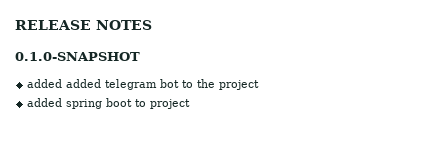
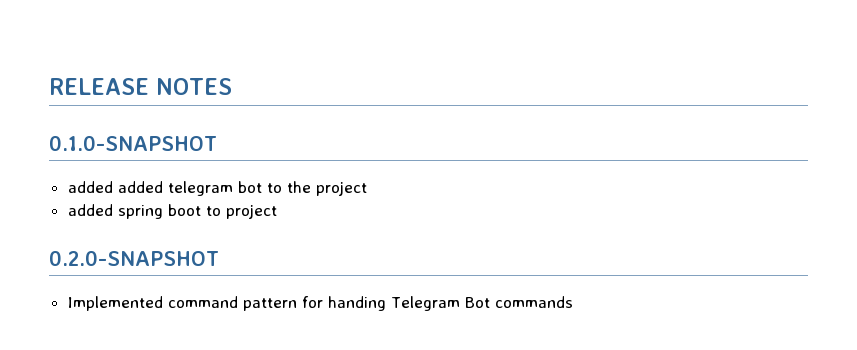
(191, 104) none -> [49,250,219,266] [67,296,573,311] // 0.2.0-SNAPSHOT // Implemented command pattern for handing Telegram Bot commands

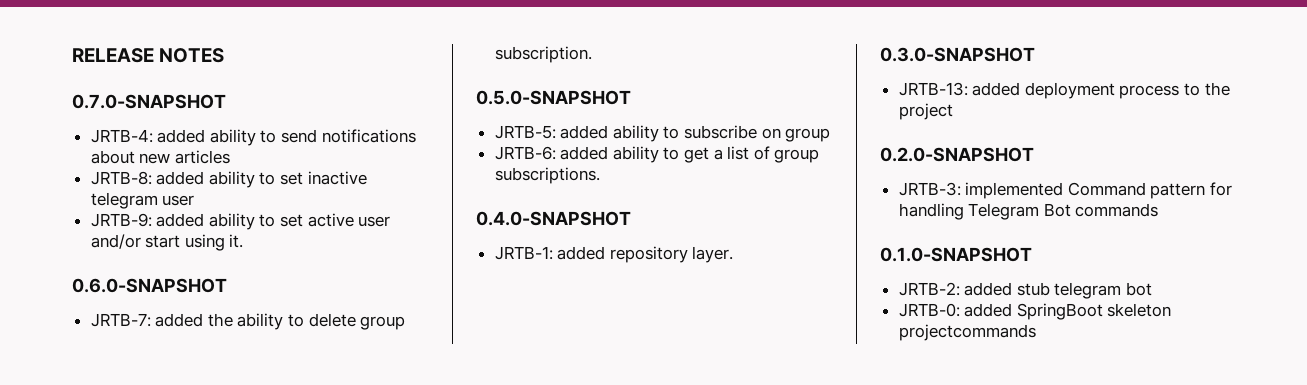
[49,135,217,151] [67,181,367,196] [67,204,277,219] [49,250,219,266] [67,296,238,311] 0.1.0-SNAPSHOT // added added telegram bot to the project // added spring boot to project // 0.2.0-SNAPSHOT // Implemented command -> [72,94,226,109] [90,129,416,146] [90,150,230,164] [90,171,367,188] [90,192,195,209] [90,213,391,230] [90,234,244,251] [72,278,227,293] [90,313,406,330] [494,46,592,63] [476,90,631,105] [494,125,831,142] [494,146,820,163] [494,167,600,184] [476,211,631,226] [494,246,734,263] [880,47,1035,62] [898,82,1230,99] [898,103,953,120] [880,147,1034,162] [898,182,1146,199] 0.7.0-SNAPSHOT // JRTB-4: added ability to send notifications about new articles // JRTB-8: added ability to set inactive telegram user // JRTB-9: added ability to set active user and/or start using it. // 0.6.0-SNAPSHOT // JRTB-7: added the ability to delete group subscription. // 0.5.0-SNAPSHOT // JRTB-5: added ability to subscribe on group // JRTB-6: added ability to get a list of group subscriptions. // 0.4.0-SNAPSHOT // JRTB-1: added repository layer. // 0.3.0-SNAPSHOT // JRTB-13: added deployment process to the project // 0.2.0-SNAPSHOT // JRTB-3: implemented Command
[327,296,386,311] handing -> [898,203,964,220] handling
(573, 302) none -> [880,247,1032,262] [898,282,1153,299] [898,303,1172,320] [898,324,1036,341] // 0.1.0-SNAPSHOT // JRTB-2: added stub telegram bot // JRTB-0: added SpringBoot skeleton projectcommands

